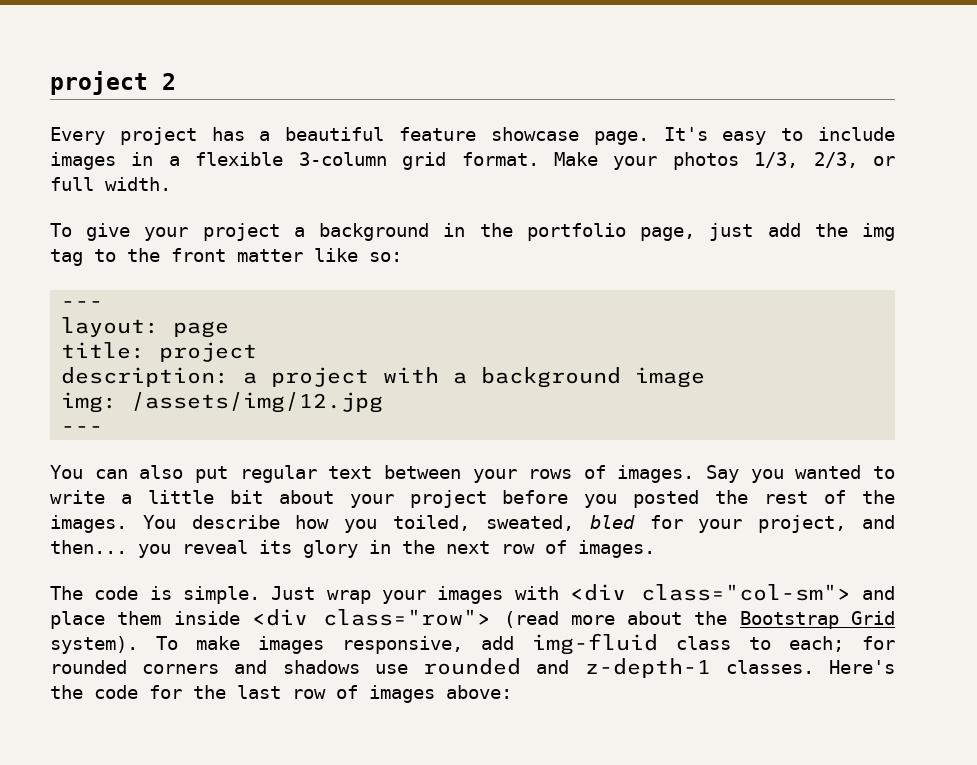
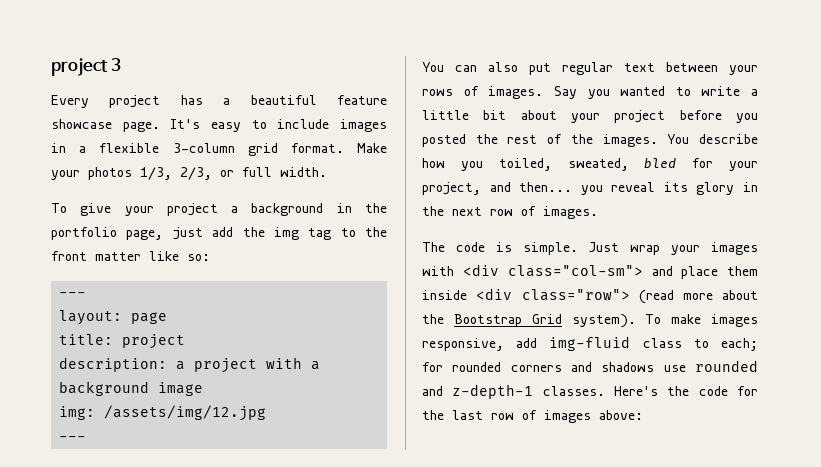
[50,71,176,95] project 2 -> [51,58,122,76] project 3

